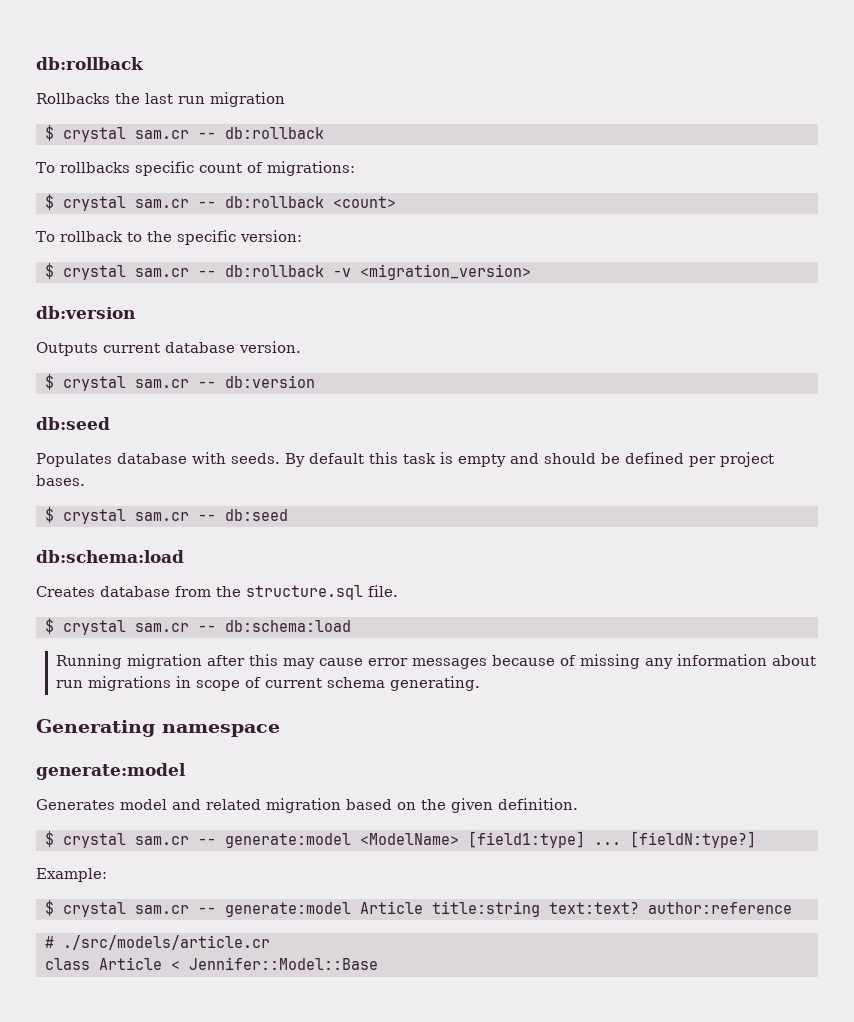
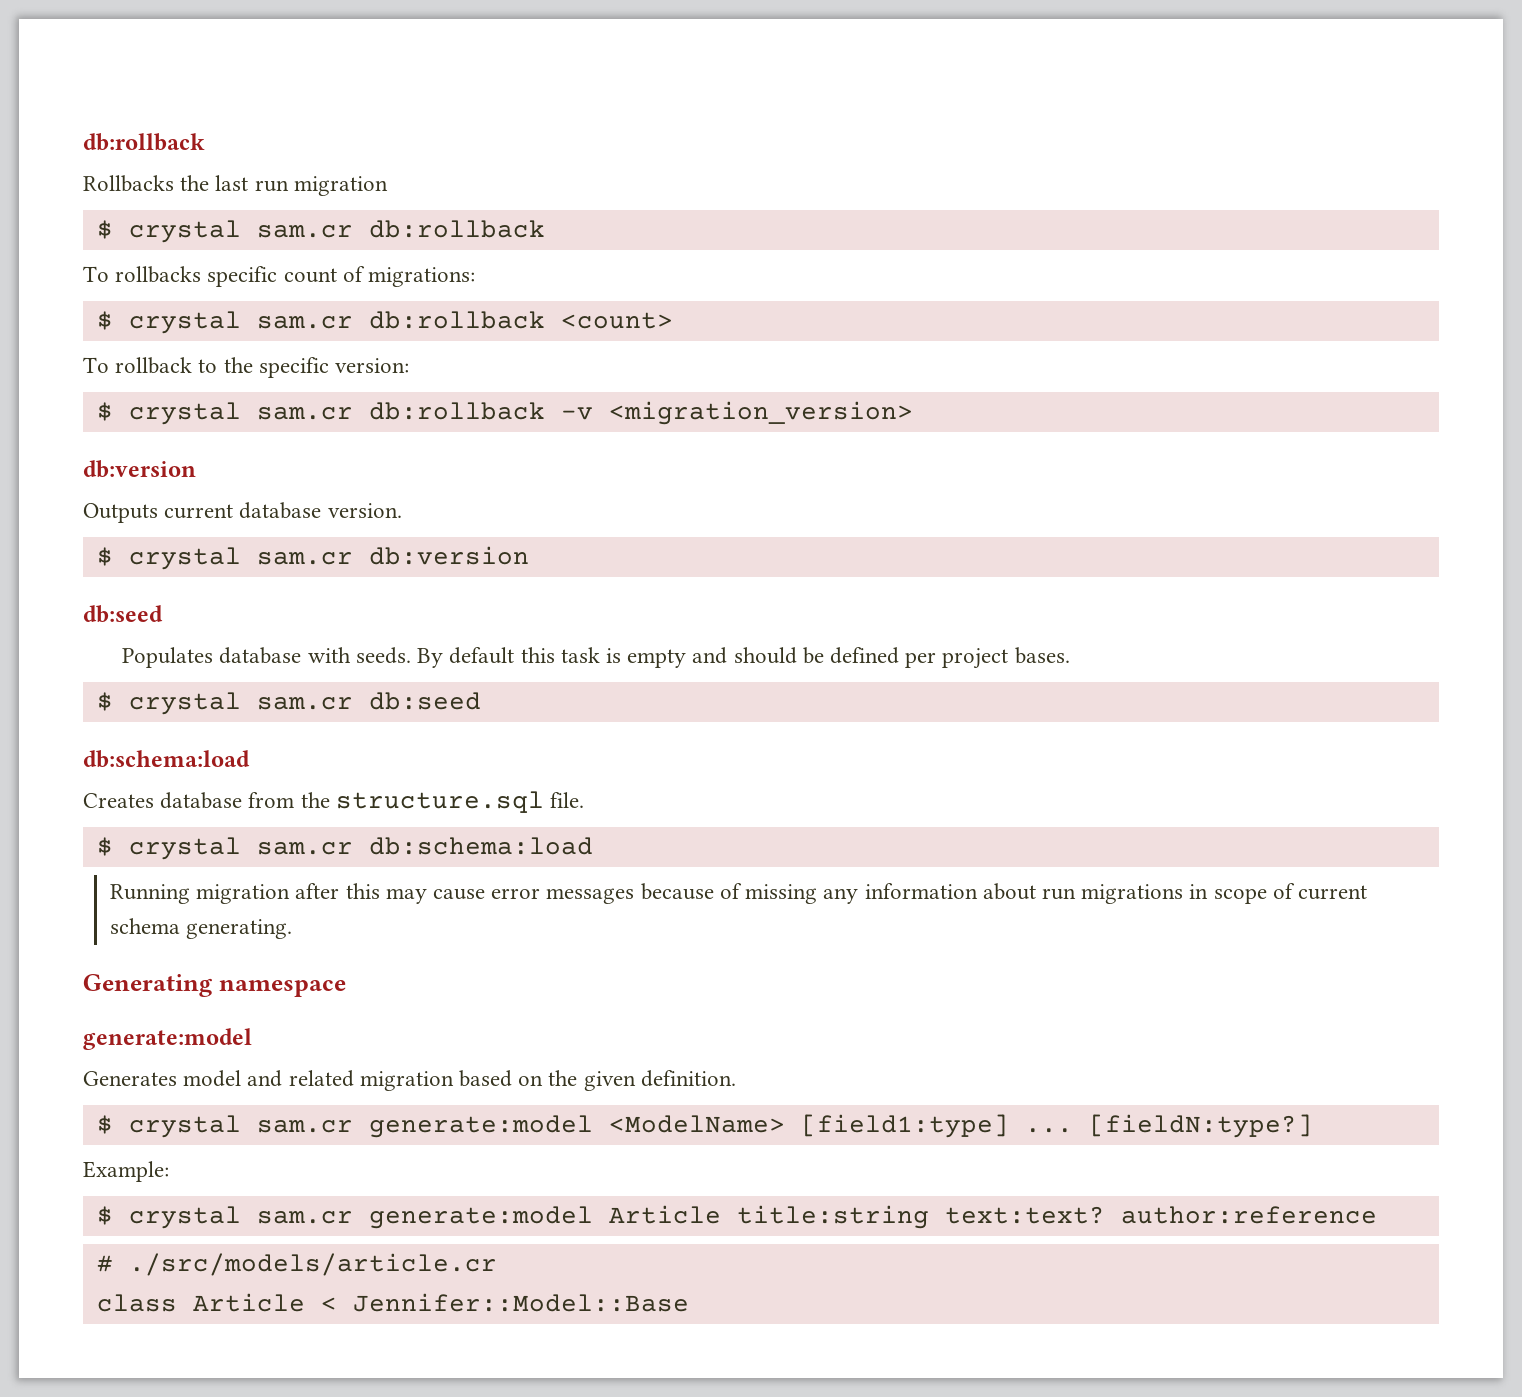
[198,132,216,139] -- -> (353, 231) none
[198,201,216,208] -- -> (353, 322) none
[198,270,216,277] -- -> (353, 413) none
[198,381,216,388] -- -> (353, 558) none
[198,514,216,521] -- -> (353, 703) none
[198,625,216,632] -- -> (353, 848) none
[198,838,216,845] -- -> (353, 1126) none
[198,907,216,914] -- -> (353, 1217) none

